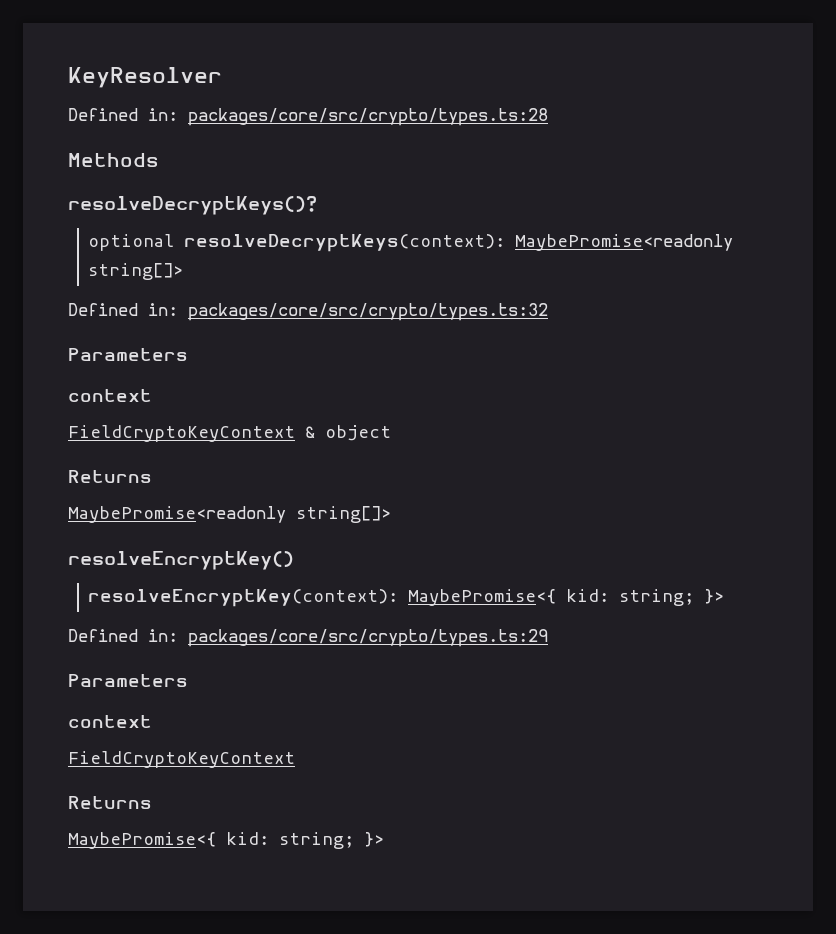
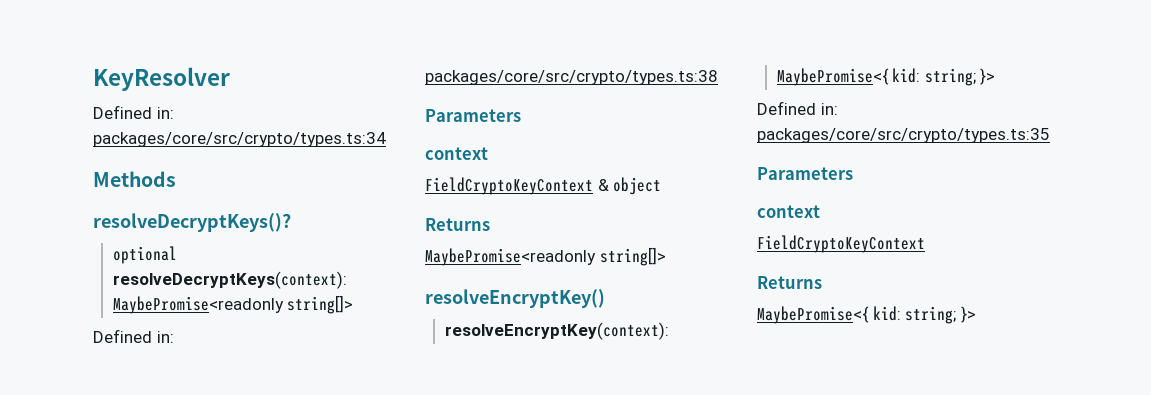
[188,108,548,126] packages/core/src/crypto/types.ts:28 -> [93,132,386,147] packages/core/src/crypto/types.ts:34
[188,303,548,321] packages/core/src/crypto/types.ts:32 -> [425,70,718,85] packages/core/src/crypto/types.ts:38
[188,629,548,647] packages/core/src/crypto/types.ts:29 -> [757,128,1050,143] packages/core/src/crypto/types.ts:35

